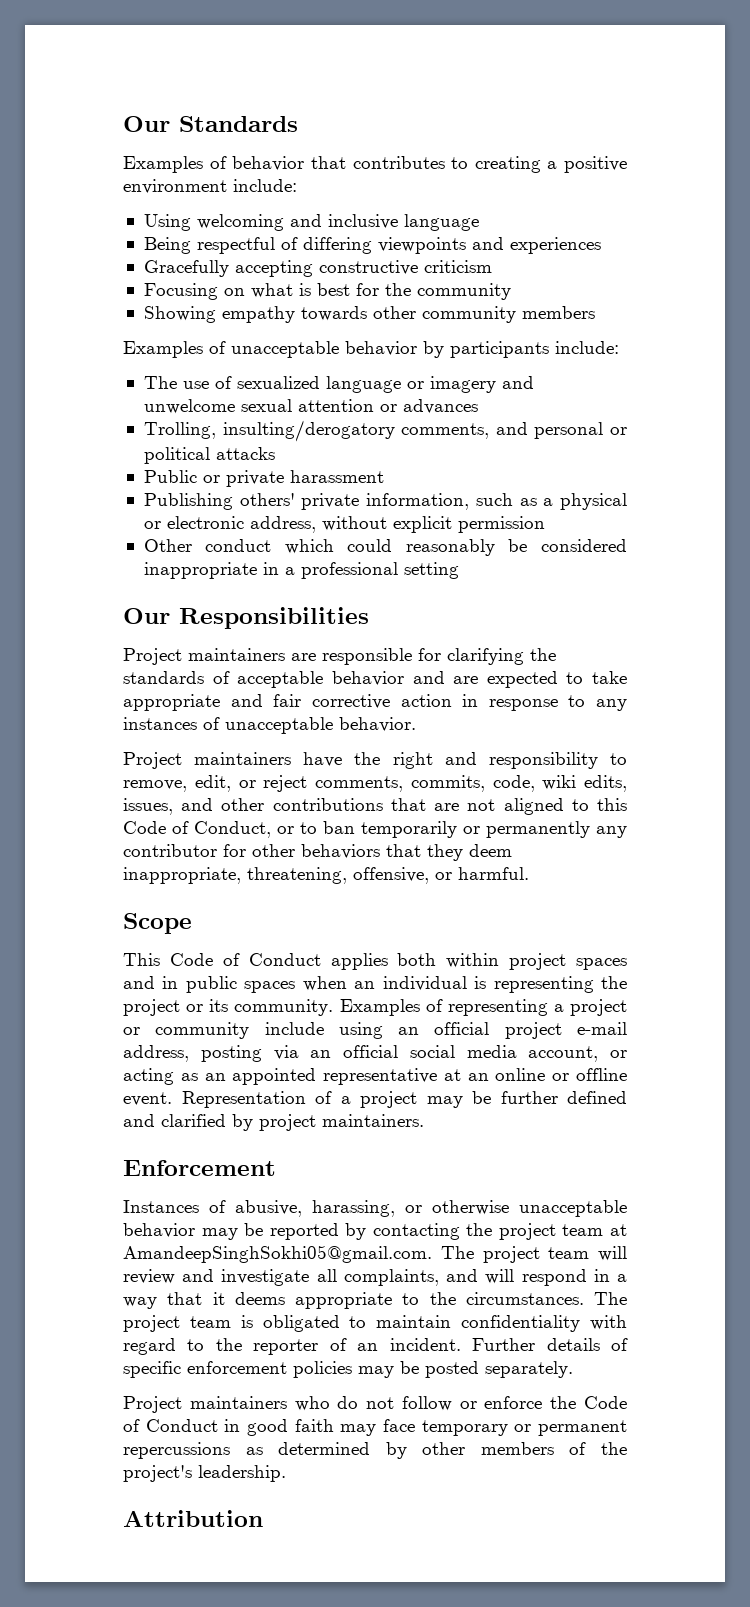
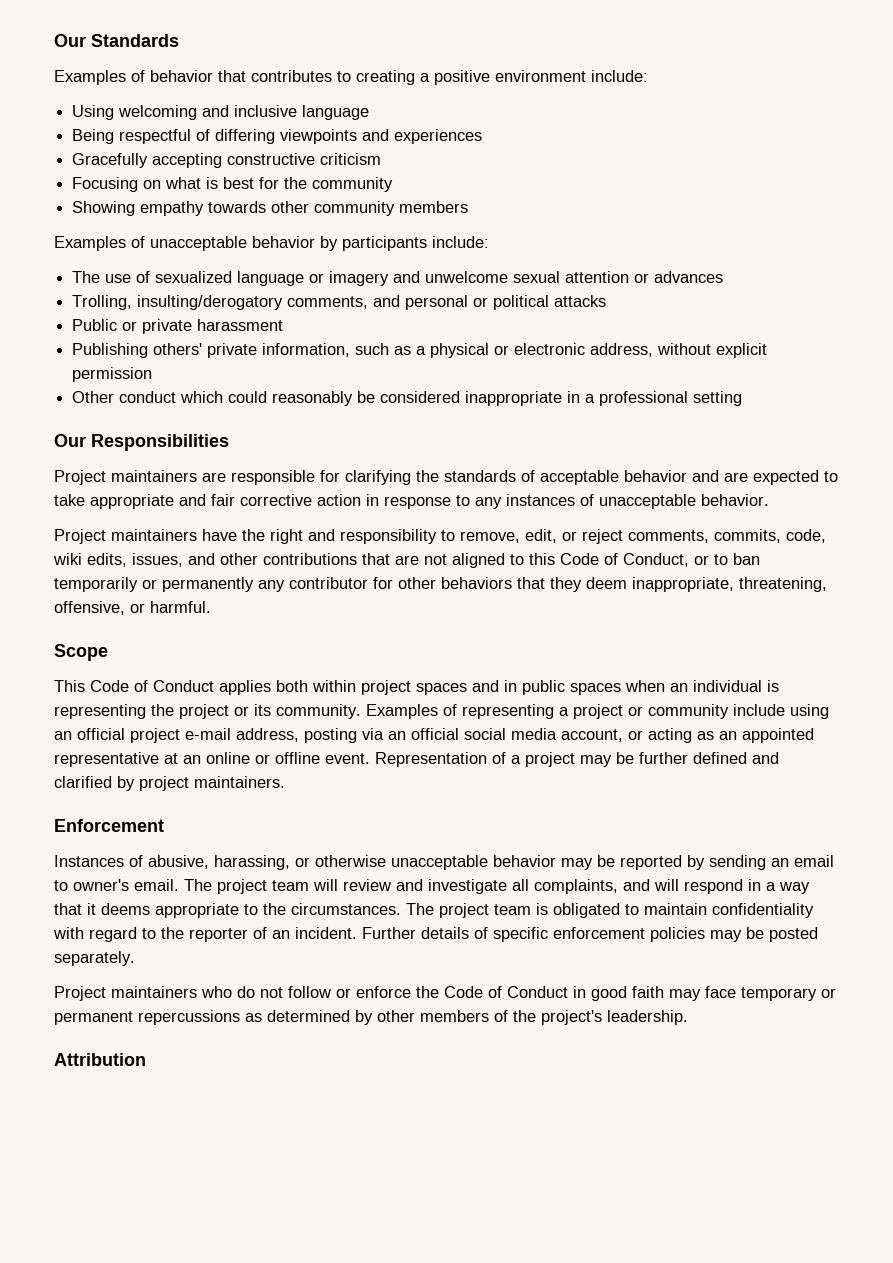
[372,1223,627,1240] [123,1245,432,1263] contacting the project team at AmandeepSinghSokhi05@gmail.com. -> [709,855,834,870] [54,879,179,891] sending an email to owner's email.

